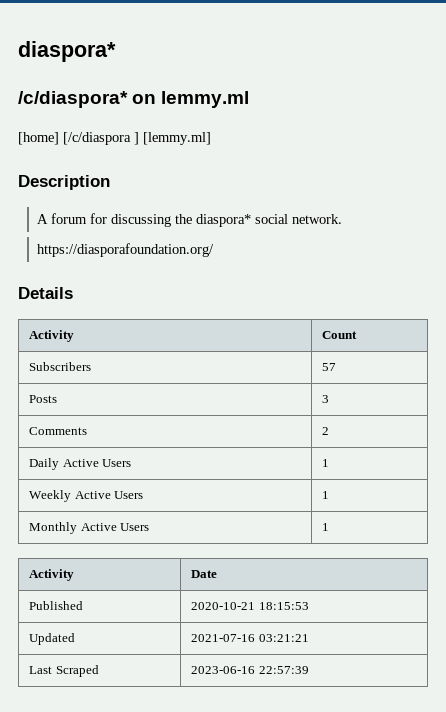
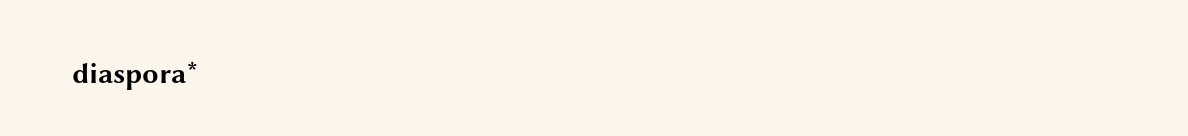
[18,41,116,62] [18,91,250,108] [18,132,211,145] [18,175,110,190] [37,213,343,227] [37,243,215,257] [18,287,73,299] [28,330,74,342] [321,331,357,339] [28,362,91,371] [321,363,336,371] [28,395,57,403] [321,395,329,403] [28,427,87,435] [321,427,329,435] [28,458,132,470] [321,459,329,467] [28,490,144,502] [321,491,329,499] [28,522,150,534] [321,523,329,531] [28,569,74,581] [190,570,217,578] [28,601,83,610] [190,602,309,610] [28,633,75,645] [190,634,309,642] [28,665,99,677] [190,666,309,674] diaspora* // /c/diaspora* on lemmy.ml // [home] [/c/diaspora ] [lemmy.ml] // Description // A forum for discussing the diaspora* social network. // https://diasporafoundation.org/ // Details // Activity | Count // Subscribers | 57 // Posts | 3 // Comments | 2 // Daily Active Users | 1 // Weekly Active Users | 1 // Monthly Active Users | 1 // Activity | Date // Published | 2020-10-21 18:15:53 // Updated | 2021-07-16 03:21:21 // Last Scraped | 2023-06-16 22:57:39 -> [72,61,199,90] diaspora*

